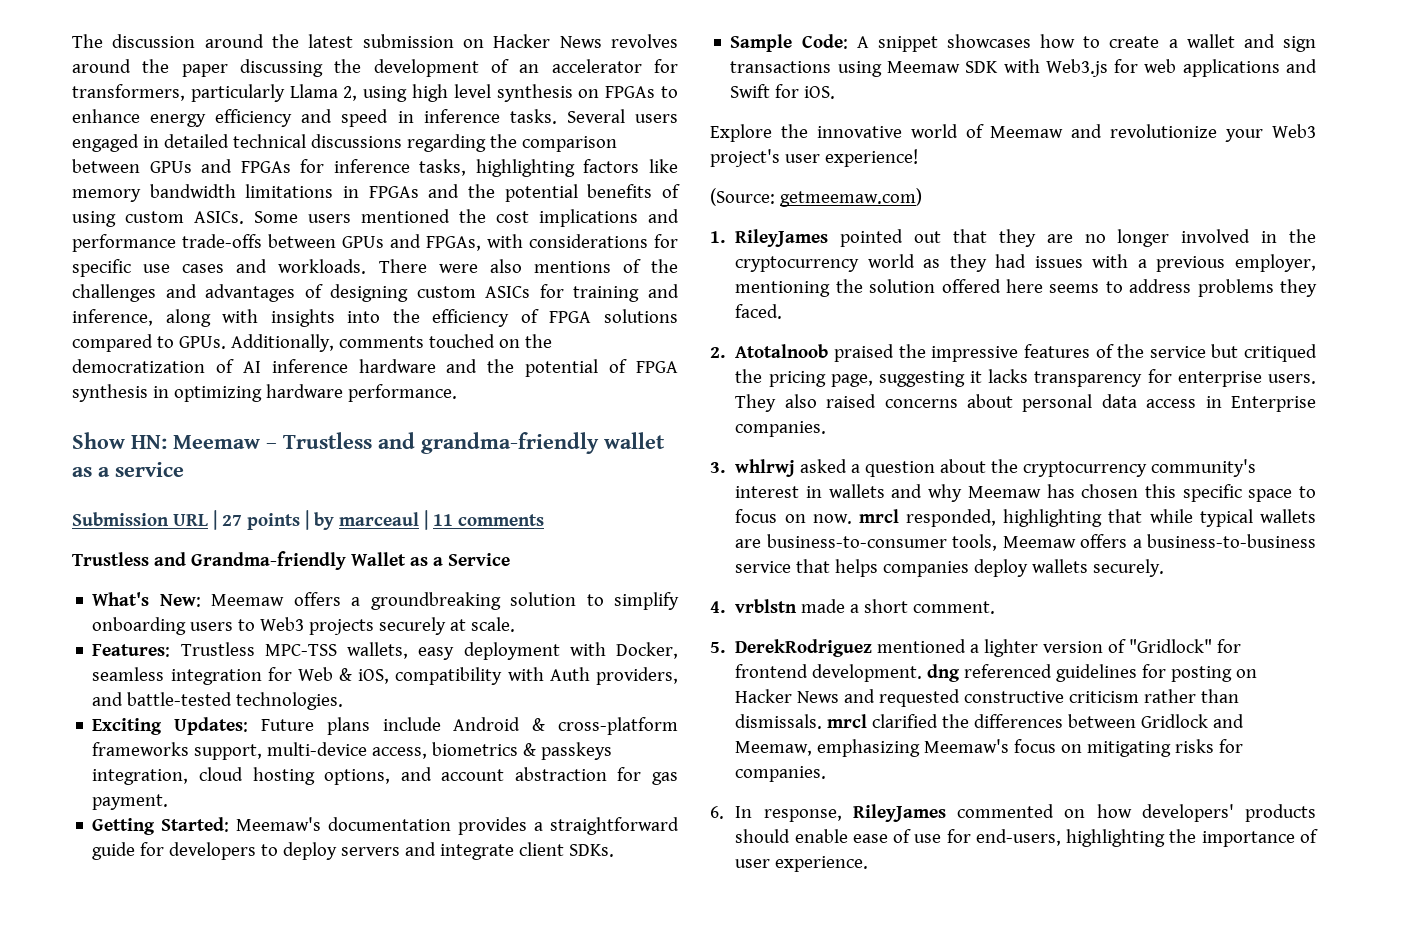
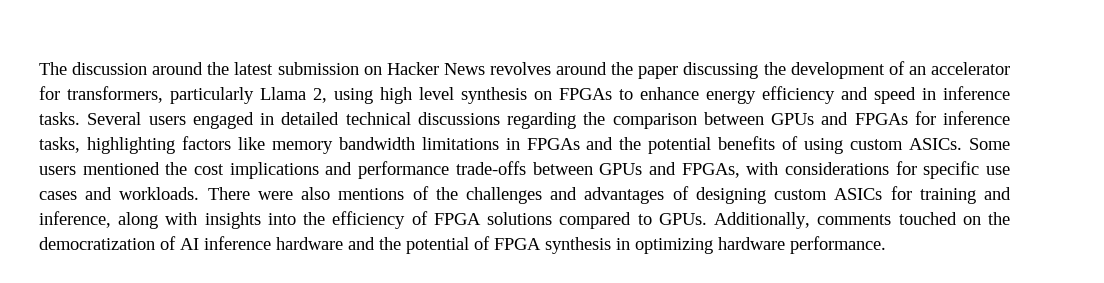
[72,432,665,454] [72,462,184,477] [72,510,544,530] [72,551,510,570] [92,592,679,610] [92,617,516,635] [92,642,678,660] [92,667,678,685] [92,692,344,710] [92,717,678,735] [92,742,613,760] [92,767,678,785] [92,794,169,810] [92,817,679,835] [92,842,615,860] [730,34,1316,52] [730,59,1317,77] [730,84,836,99] [710,124,1316,142] [710,149,918,167] [710,188,922,207] [710,229,1316,247] [735,254,1316,272] [735,279,1317,297] [735,304,783,319] [710,344,1317,362] [735,369,1316,387] [735,394,1316,412] [735,421,827,437] [710,459,1257,477] [735,484,1316,502] [735,509,1316,527] [735,534,1316,551] [735,559,1165,577] [710,599,996,614] [710,639,1242,657] [735,664,1258,682] [735,689,1240,707] [735,714,1245,729] [735,739,1244,757] [735,766,827,782] [710,804,1316,822] [735,829,1318,847] [735,856,869,872] // Show HN: Meemaw – Trustless and grandma-friendly wallet as a service // Submission URL | 27 points | by marceaul | 11 comments // Trustless and Grandma-friendly Wallet as a Service // What's New: Meemaw offers a groundbreaking solution to simplify onboarding users to Web3 projects securely at scale. // Features: Trustless MPC-TSS wallets, easy deployment with Docker, seamless integration for Web & iOS, compatibility with Auth providers, and battle-tested technologies. // Exciting Updates: Future plans include Android & cross-platform frameworks support, multi-device access, biometrics & passkeys integration, cloud hosting options, and account abstraction for gas payment. // Getting Started: Meemaw's documentation provides a straightforward guide for developers to deploy servers and integrate client SDKs. // Sample Code: A snippet showcases how to create a wallet and sign transactions using Meemaw SDK with Web3.js for web applications and Swift for iOS. // Explore the innovative world of Meemaw and revolutionize your Web3 project's user experience! // (Source: getmeemaw.com) // 1. RileyJames pointed out that they are no longer involved in the cryptocurrency world as they had issues with a previous employer, mentioning the solution offered here seems to address problems they faced. // 2. Atotalnoob praised the impressive features of the service but critiqued the pricing page, suggesting it lacks transparency for enterprise users. They also raised concerns about personal data access in Enterprise companies. // 3. whlrwj asked a question about the cryptocurrency community's interest in wallets and why Meemaw has chosen this specific space to focus on now. mrcl responded, highlighting that while typical wallets are business-to-consumer tools, Meemaw offers a business-to-business service that helps companies deploy wallets securely. // 4. vrblstn made a short comment. // 5. DerekRodriguez mentioned a lighter version of "Gridlock" for frontend development. dng referenced guidelines for posting on Hacker News and requested constructive criticism rather than dismissals. mrcl clarified the differences between Gridlock and Meemaw, emphasizing Meemaw's focus on mitigating risks for companies. // 6. In response, RileyJames commented on how developers' products should enable ease of use for end-users, highlighting the importance of user experience. -> (886, 245) none

